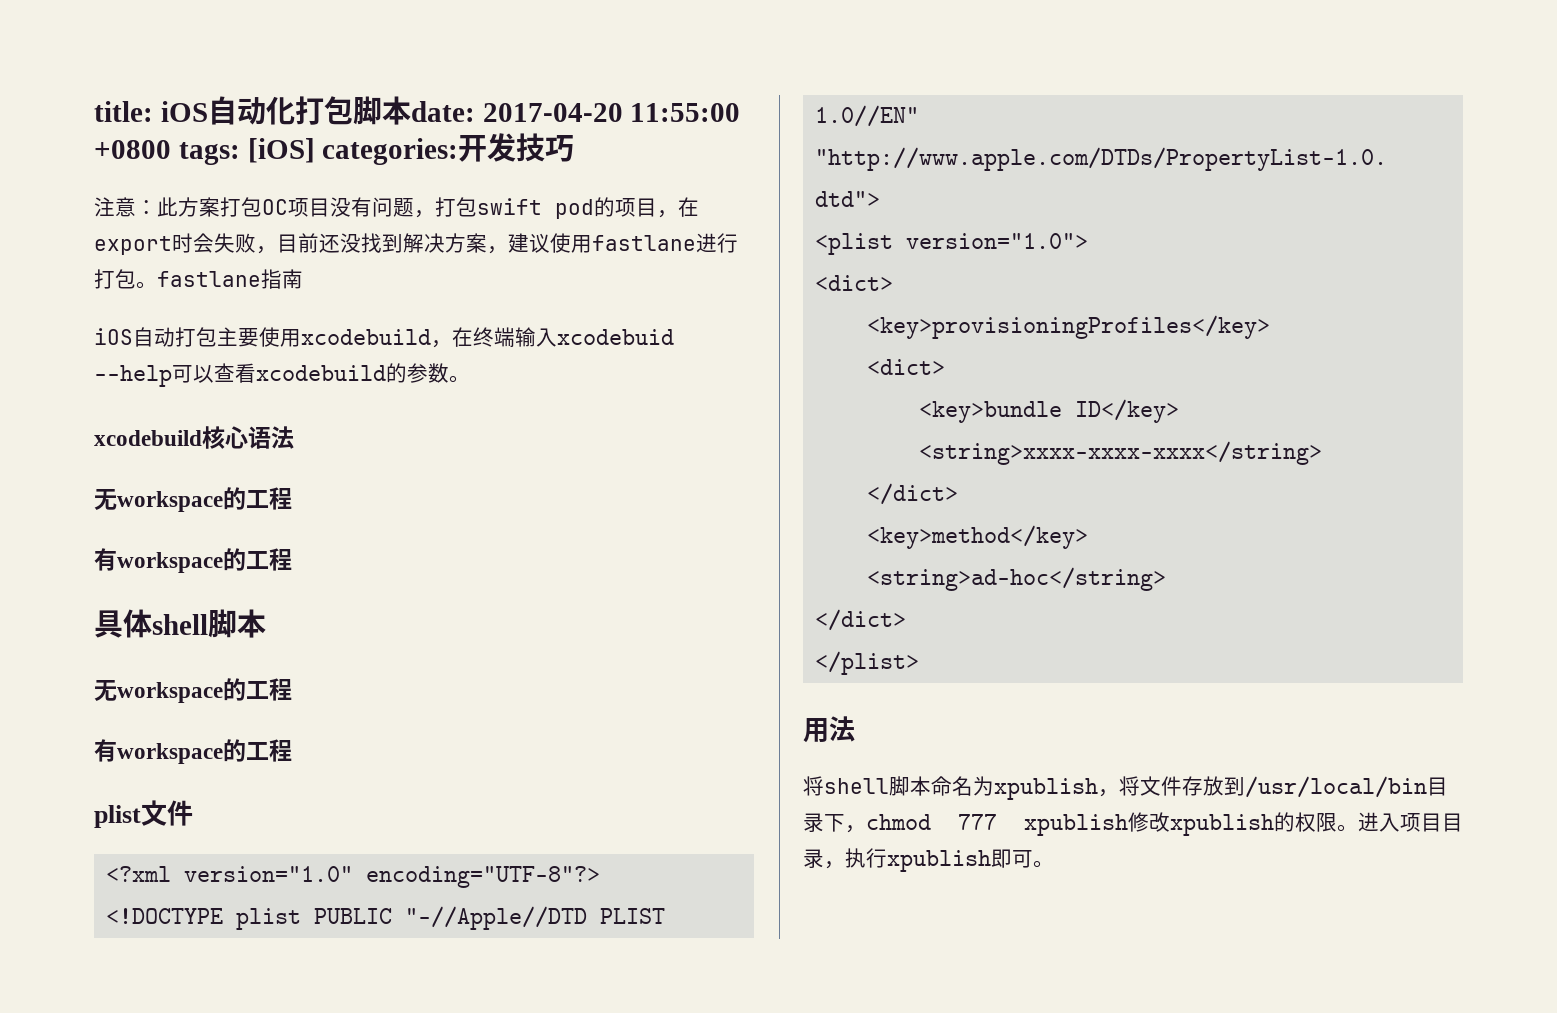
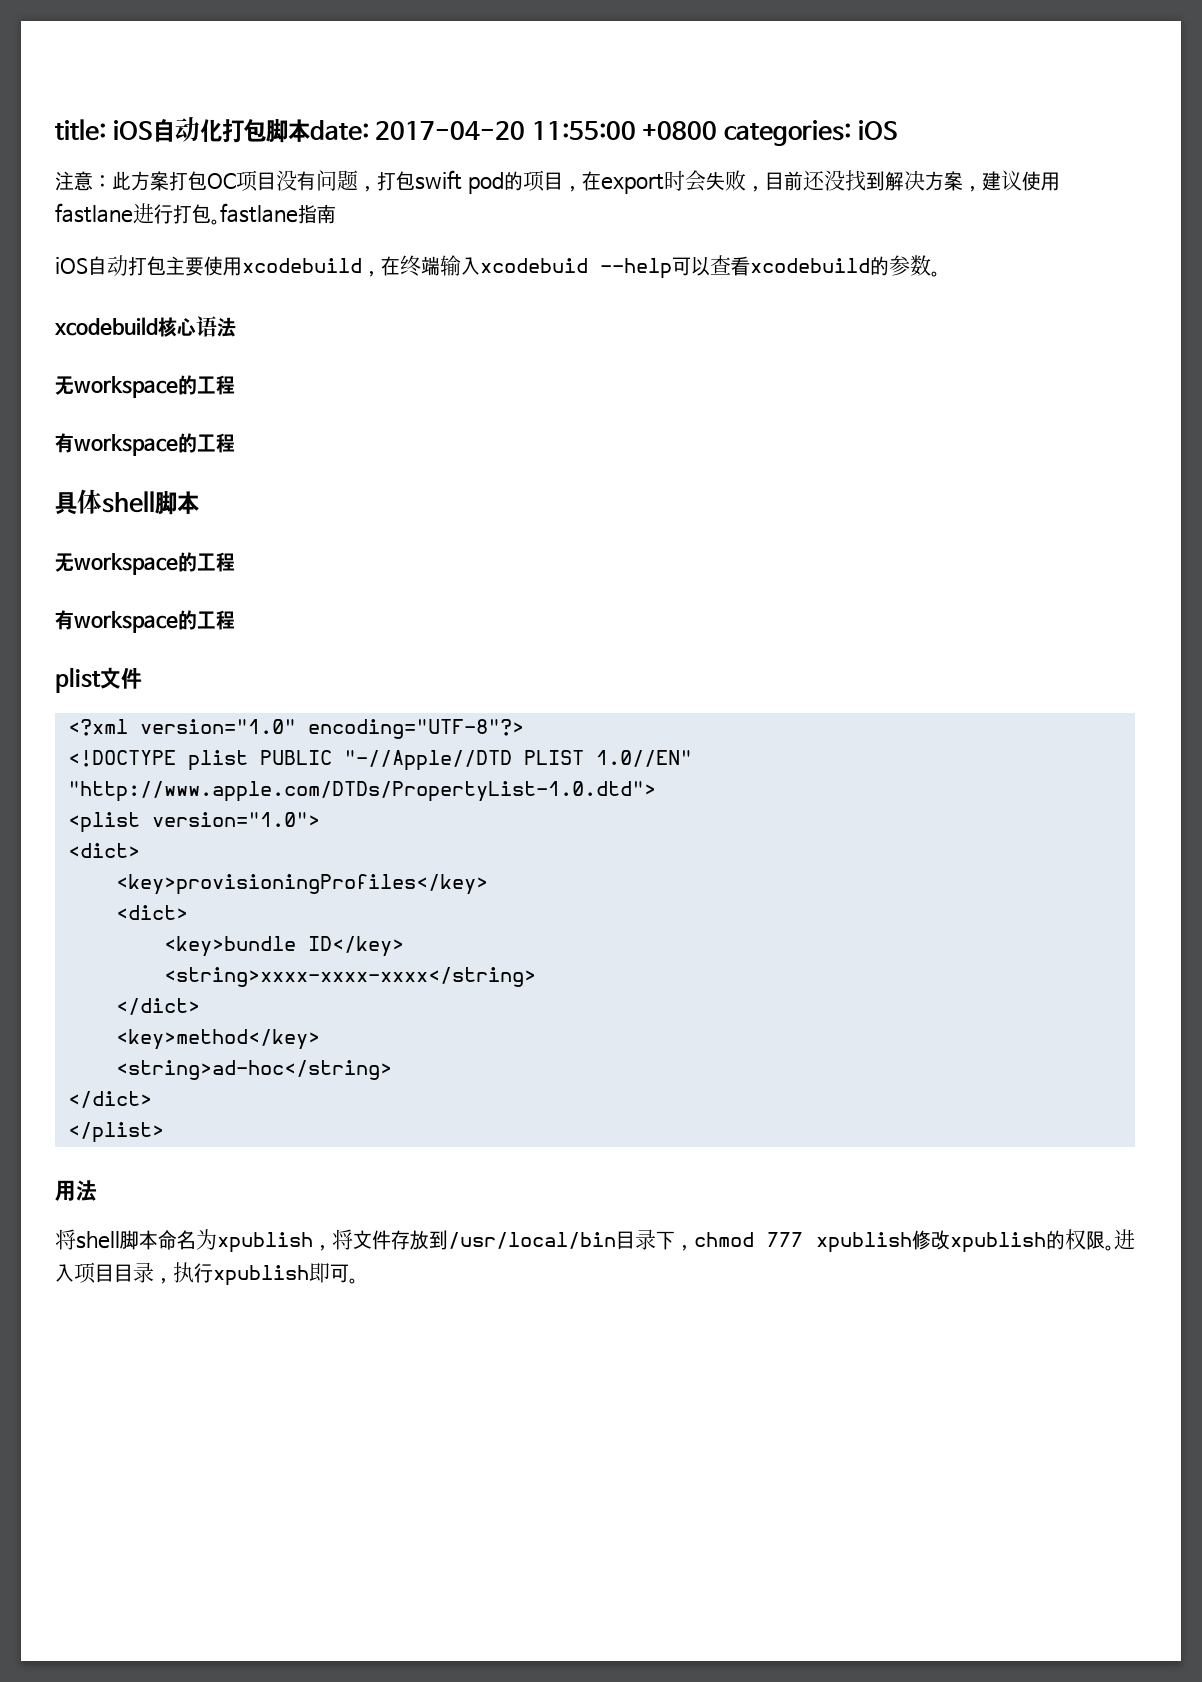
[178,133,575,165] tags: [iOS] categories:开发技巧 -> [724,120,898,146] categories: iOS

